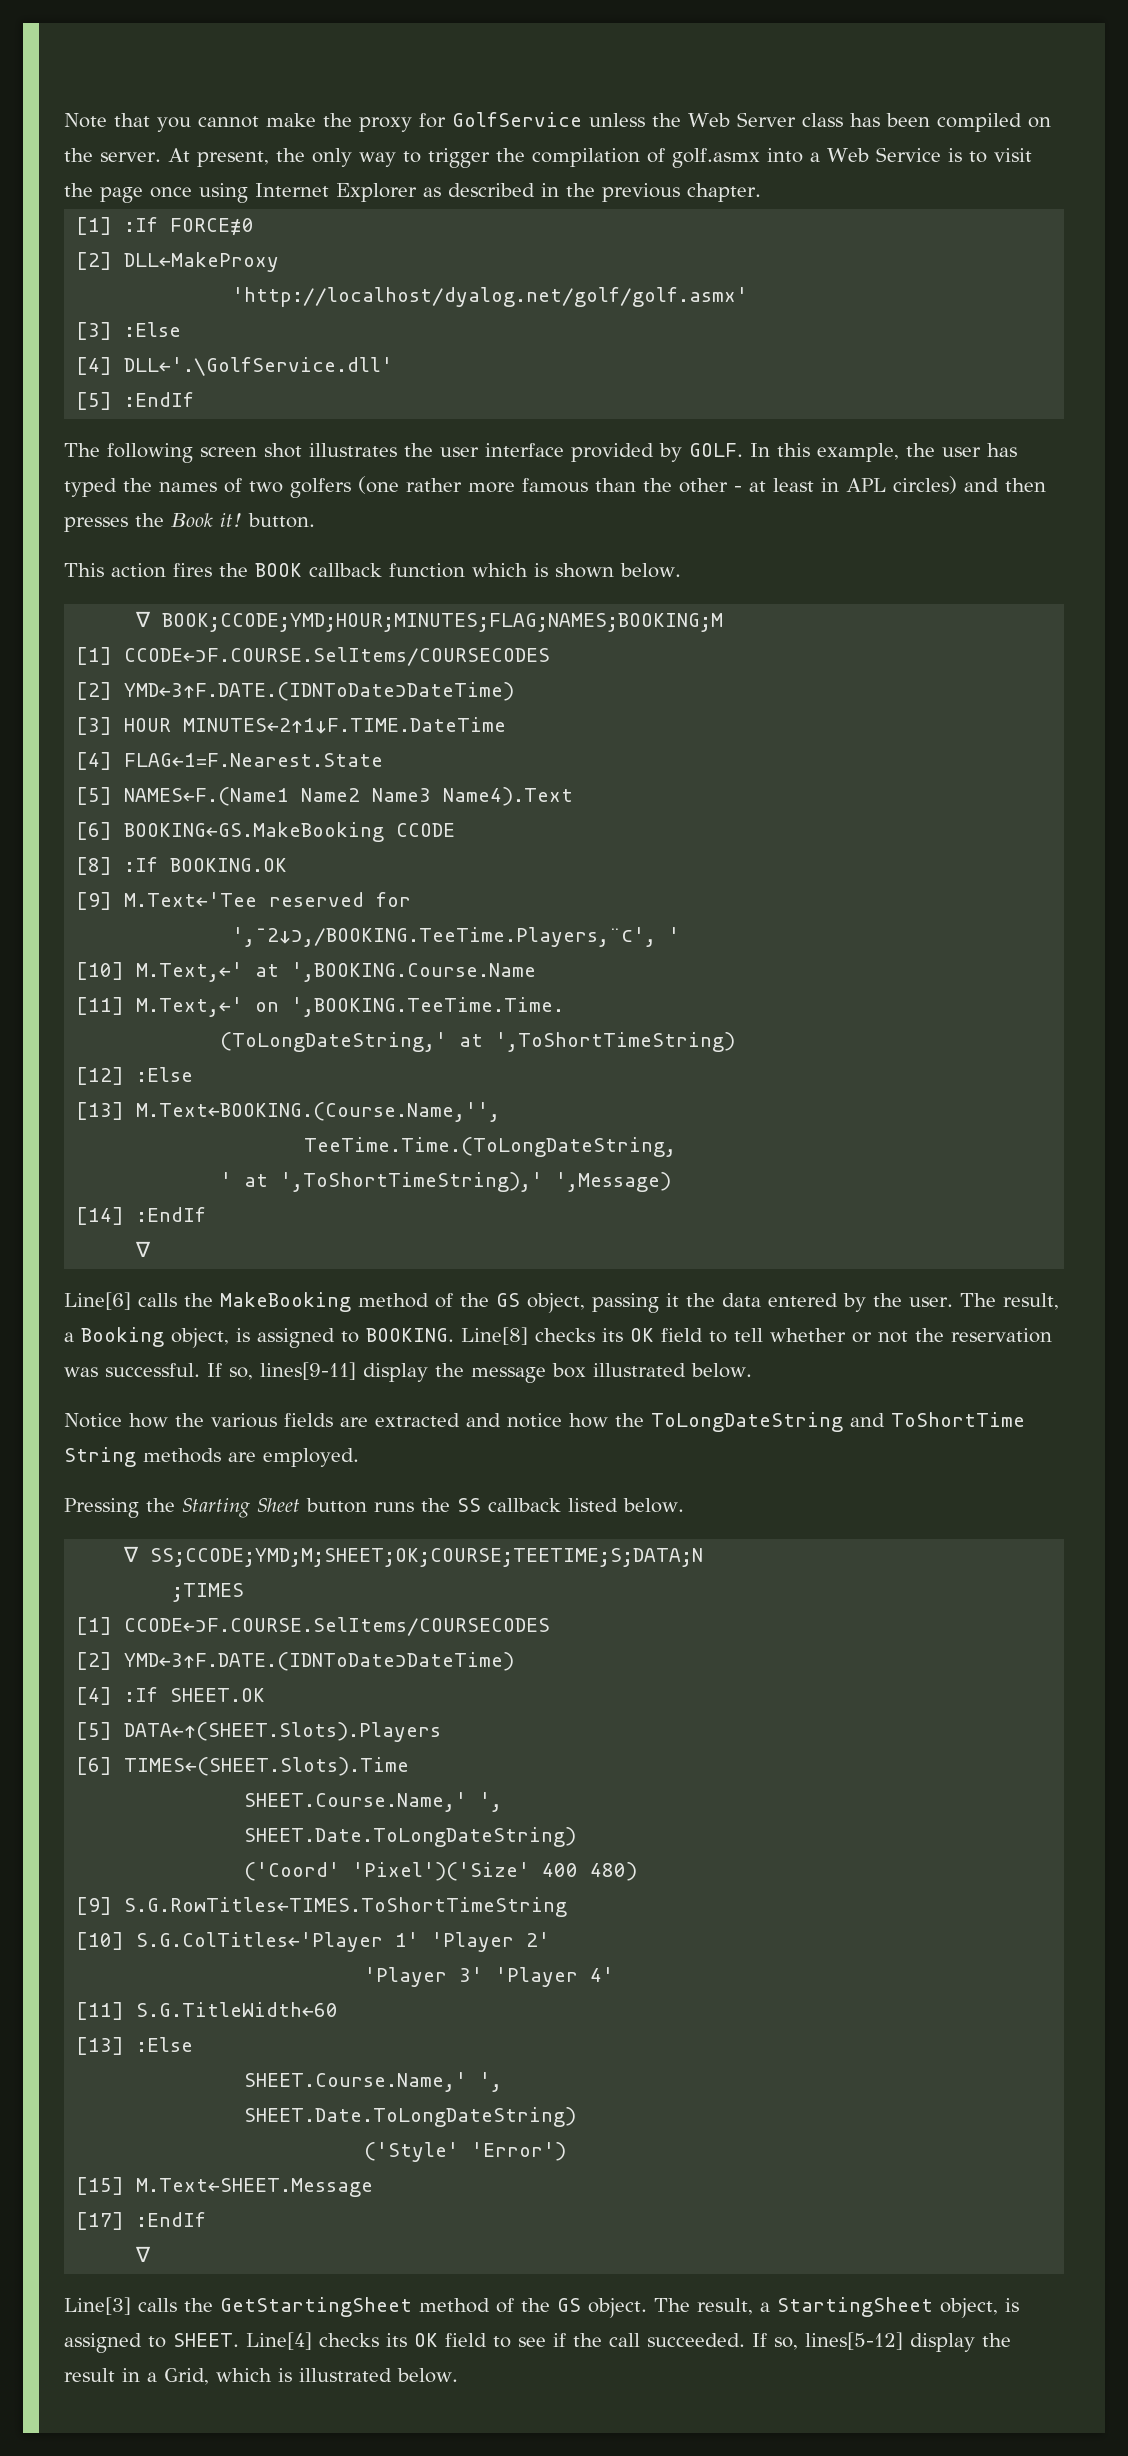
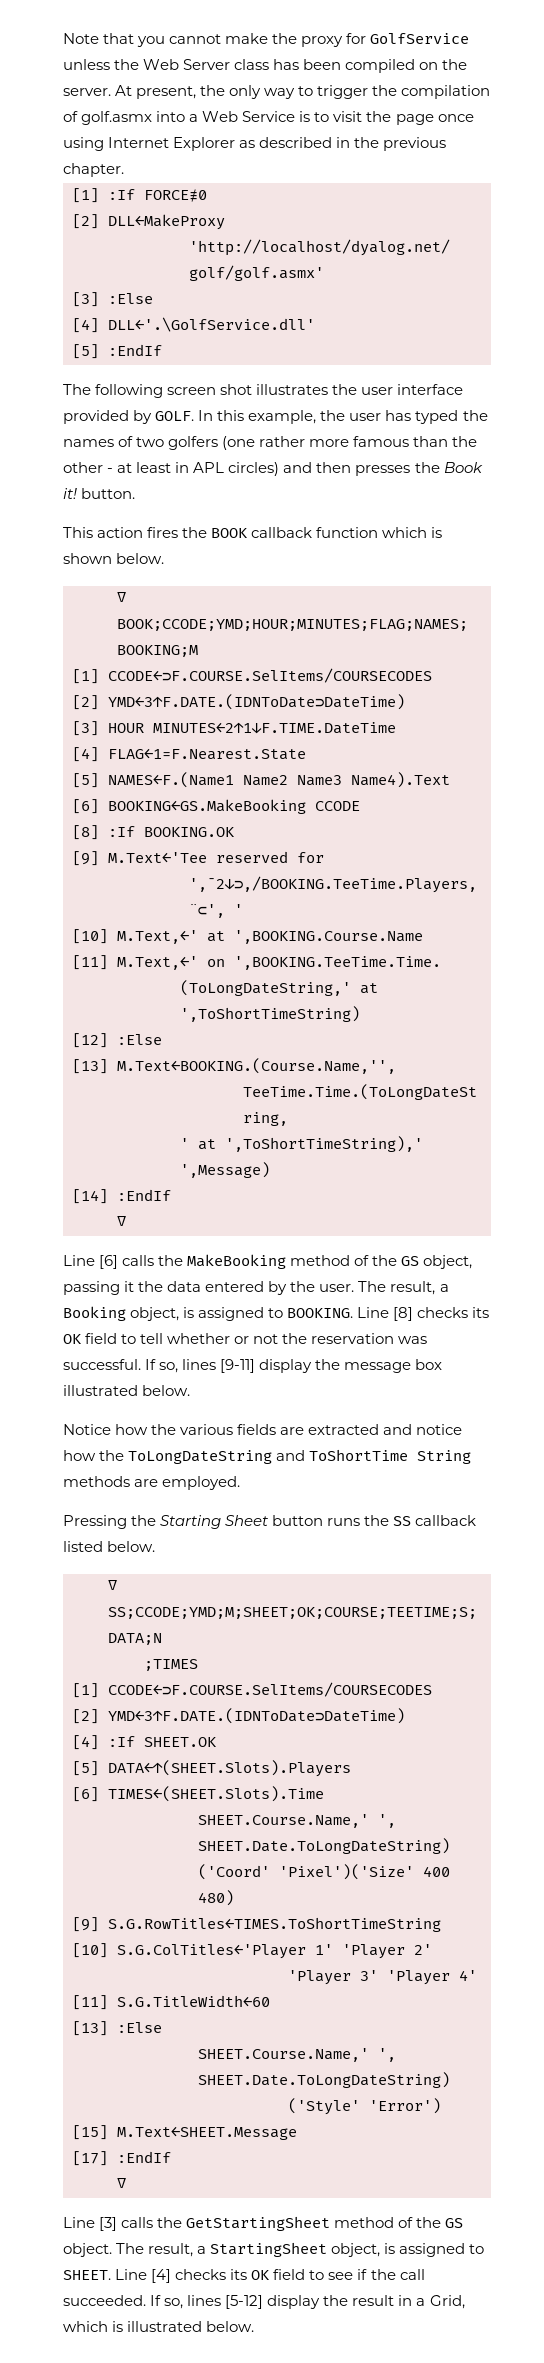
[64,1292,131,1310] Line[6] -> [63,1255,119,1269] Line [6]
[461,1327,528,1345] Line[8] -> [357,1307,414,1321] Line [8]
[260,1362,356,1380] lines[9-11] -> [182,1359,256,1373] lines [9-11]
[64,2297,131,2315] Line[3] -> [63,2217,118,2231] Line [3]
[246,2332,312,2350] Line[4] -> [115,2269,172,2283] Line [4]
[805,2332,903,2350] lines[5-12] -> [187,2295,264,2309] lines [5-12]

